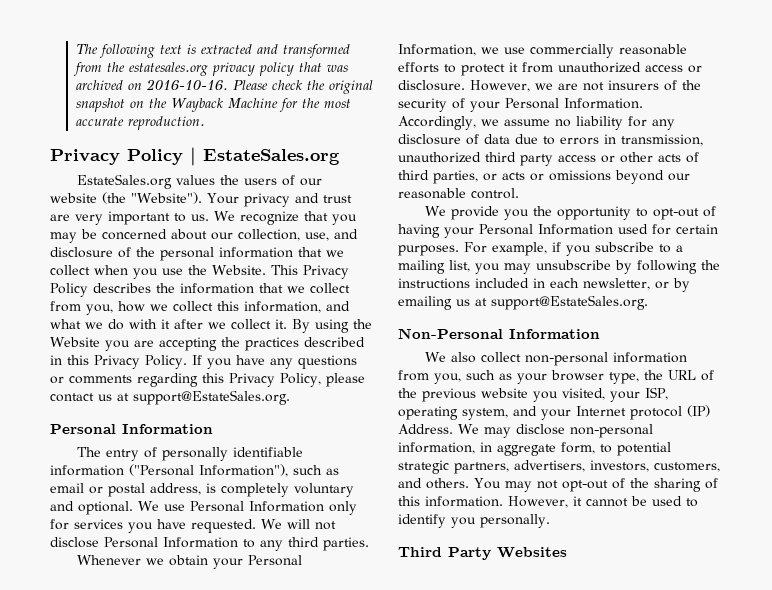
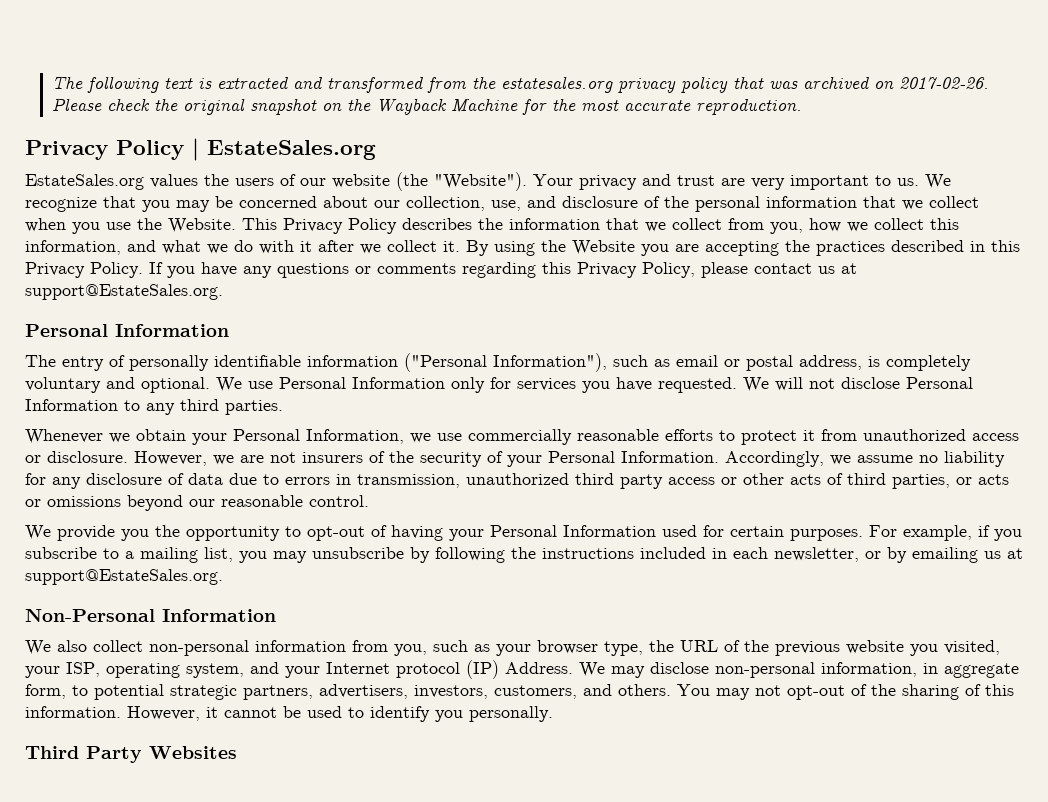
[145,79,228,90] 2016-10-16. -> [899,77,990,89] 2017-02-26.

